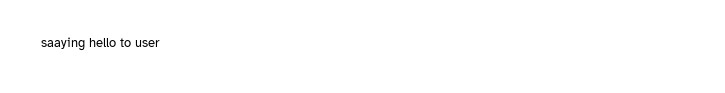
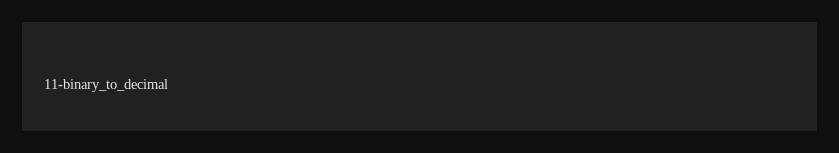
[41,37,160,51] saaying hello to user -> [44,79,168,92] 11-binary_to_decimal

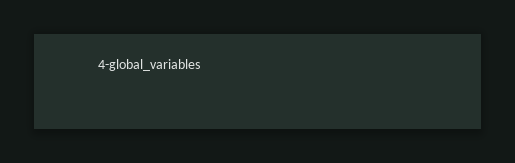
[44,79,168,92] 11-binary_to_decimal -> [98,59,200,71] 4-global_variables

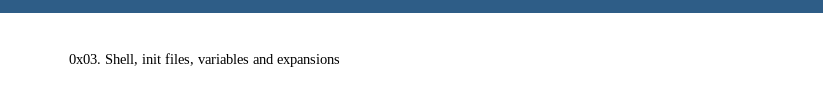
[98,59,200,71] 4-global_variables -> [69,53,340,67] 0x03. Shell, init files, variables and expansions

